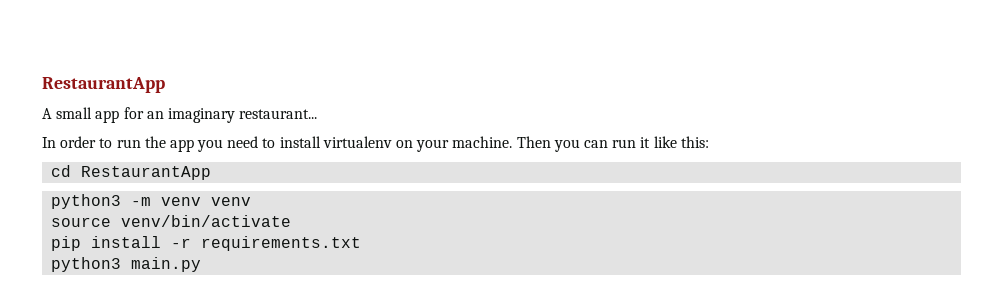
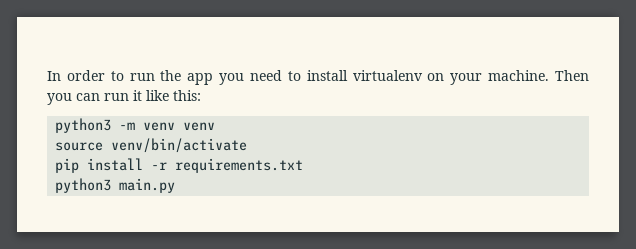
[42,77,165,93] [42,107,318,123] RestaurantApp // A small app for an imaginary restaurant... // -> (47, 76) none
[51,165,212,180] // cd RestaurantApp -> (201, 95) none

